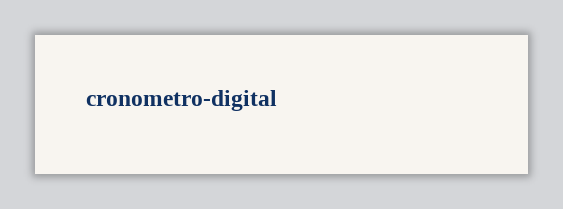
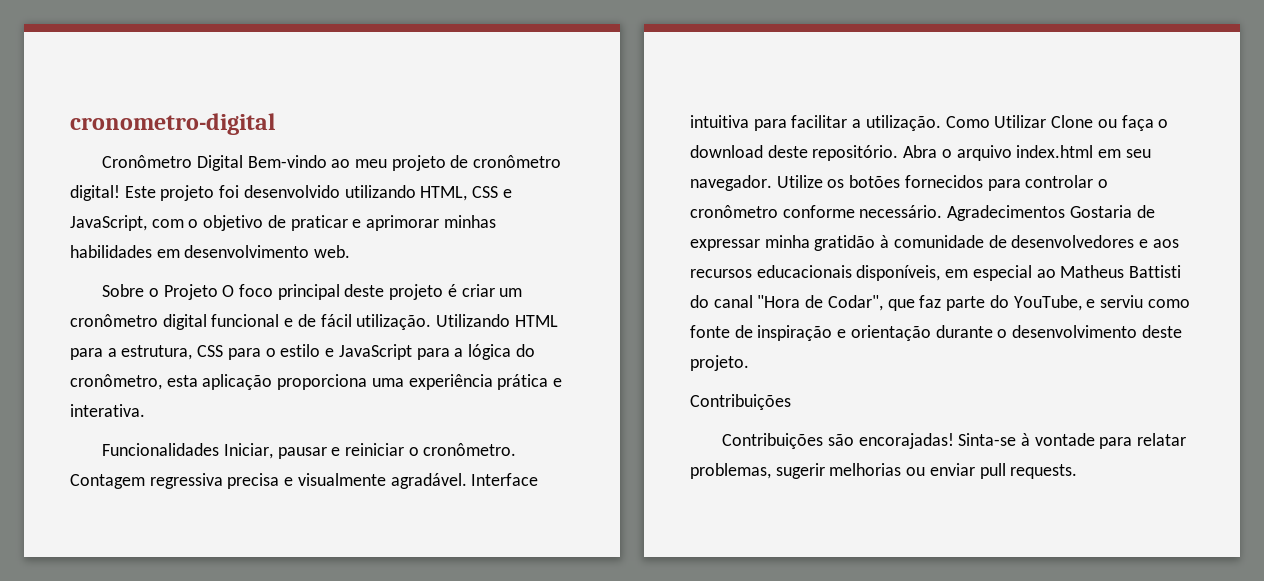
(277, 100) none -> [102,155,562,171] [70,185,512,201] [70,215,496,231] [70,245,351,258] [102,284,523,300] [70,314,558,330] [70,344,535,360] [70,374,563,390] [70,404,145,417] [102,443,517,459] [70,473,539,489] [690,115,1169,131] [690,145,1151,161] [690,175,1109,191] [690,205,1155,221] [690,235,1179,251] [690,265,1182,281] [690,295,1190,311] [690,325,1182,341] [690,355,749,371] [690,394,791,410] [722,433,1187,449] [690,463,1078,479] // Cronômetro Digital Bem-vindo ao meu projeto de cronômetro digital! Este projeto foi desenvolvido utilizando HTML, CSS e JavaScript, com o objetivo de praticar e aprimorar minhas habilidades em desenvolvimento web. // Sobre o Projeto O foco principal deste projeto é criar um cronômetro digital funcional e de fácil utilização. Utilizando HTML para a estrutura, CSS para o estilo e JavaScript para a lógica do cronômetro, esta aplicação proporciona uma experiência prática e interativa. // Funcionalidades Iniciar, pausar e reiniciar o cronômetro. Contagem regressiva precisa e visualmente agradável. Interface intuitiva para facilitar a utilização. Como Utilizar Clone ou faça o download deste repositório. Abra o arquivo index.html em seu navegador. Utilize os botões fornecidos para controlar o cronômetro conforme necessário. Agradecimentos Gostaria de expressar minha gratidão à comunidade de desenvolvedores e aos recursos educacionais disponíveis, em especial ao Matheus Battisti do canal "Hora de Codar", que faz parte do YouTube, e serviu como fonte de inspiração e orientação durante o desenvolvimento deste projeto. // Contribuições // Contribuições são encorajadas! Sinta-se à vontade para relatar problemas, sugerir melhorias ou enviar pull requests.

